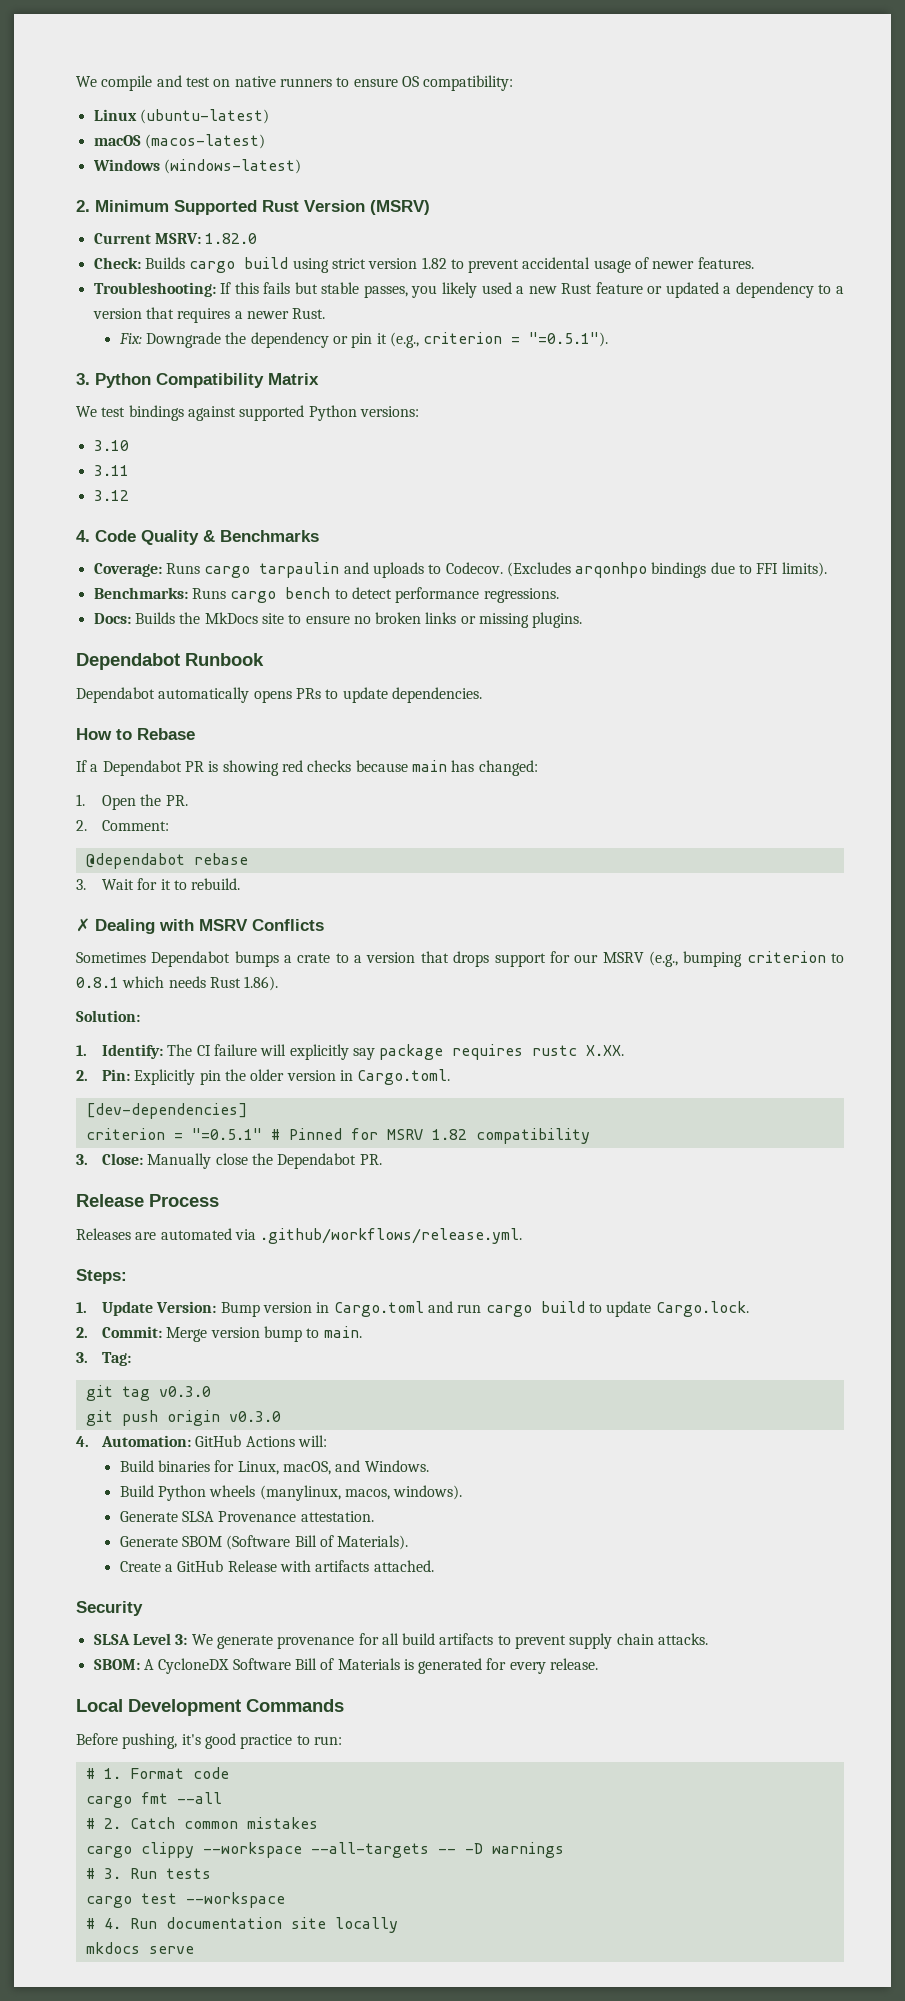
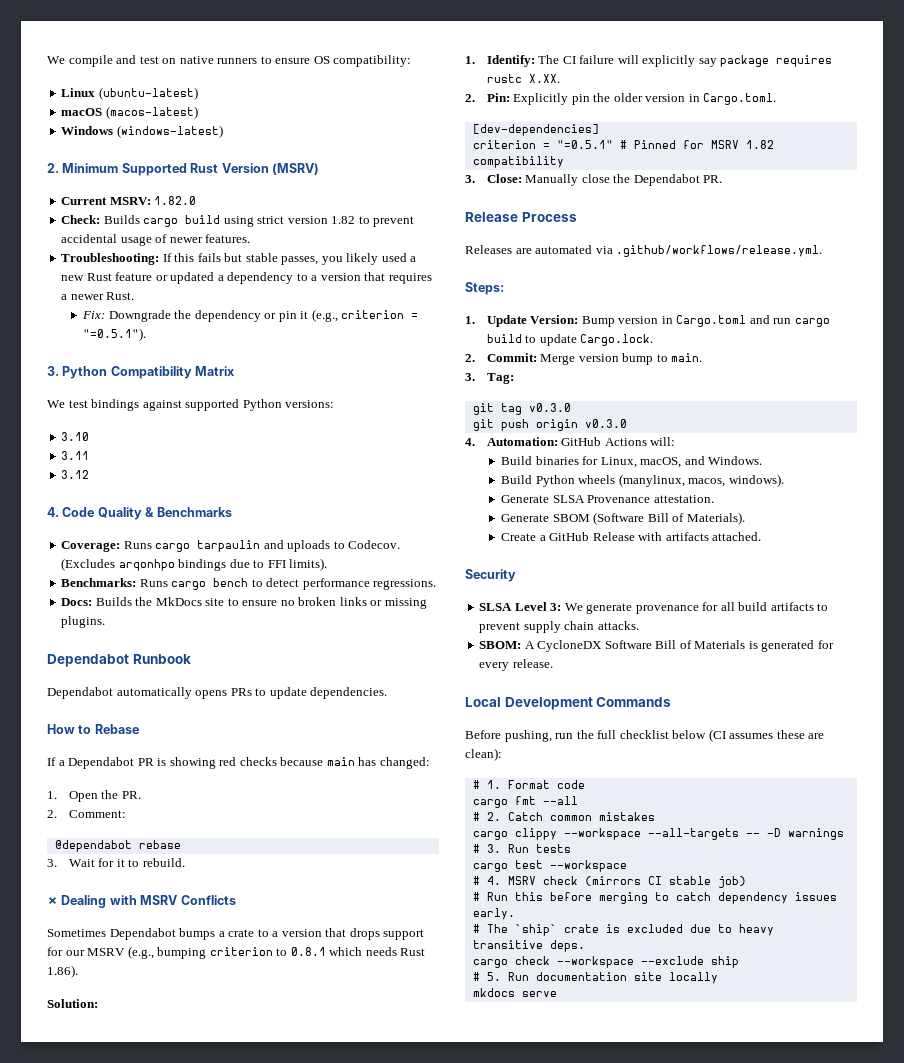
[181,1733,342,1749] it's good practice to run: -> [555,729,825,742] [465,748,502,761] run the full checklist below (CI assumes these are clean):
(121, 1923) none -> [507,876,746,888] [472,892,837,904] [472,908,515,920] [472,924,774,936] [472,940,585,952] [472,956,739,968] [472,972,501,981] MSRV check (mirrors CI stable job) // # Run this before merging to catch dependency issues early. // # The `ship` crate is excluded due to heavy transitive deps. // cargo check --workspace --exclude ship // # 5.

